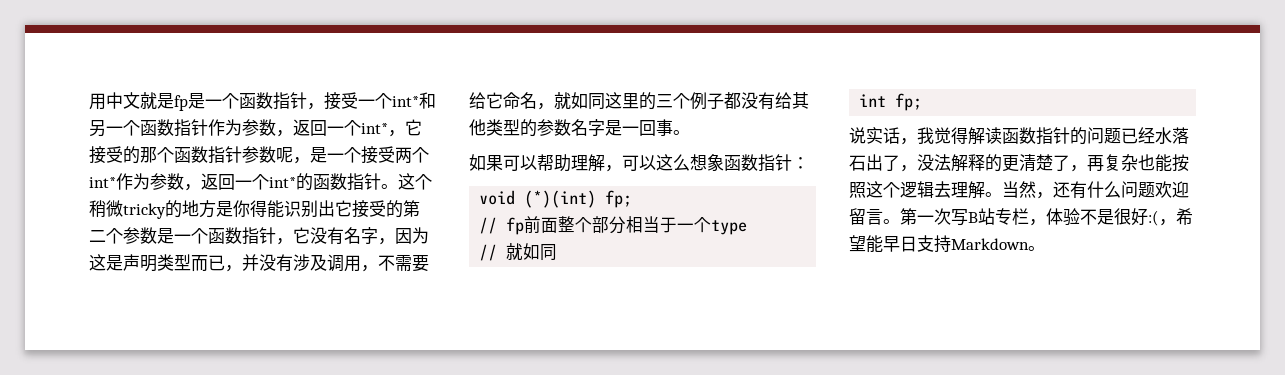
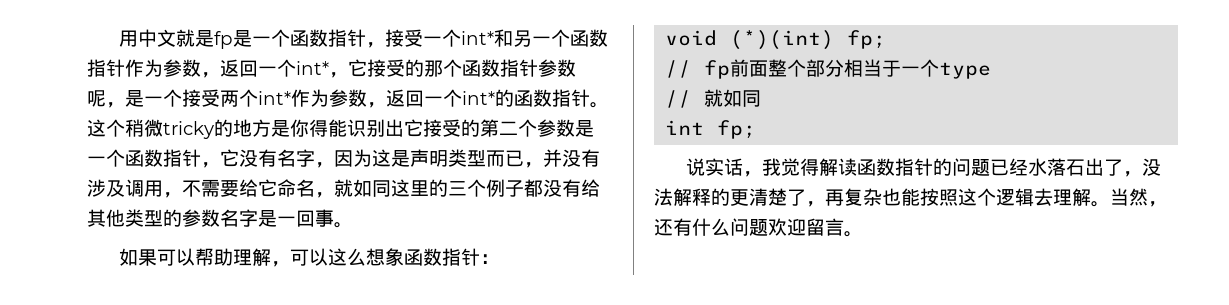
[900,208,1193,226] [849,235,1045,253] 第一次写B站专栏，体验不是很好:(，希望能早日支持Markdown。 -> (863, 234) none

